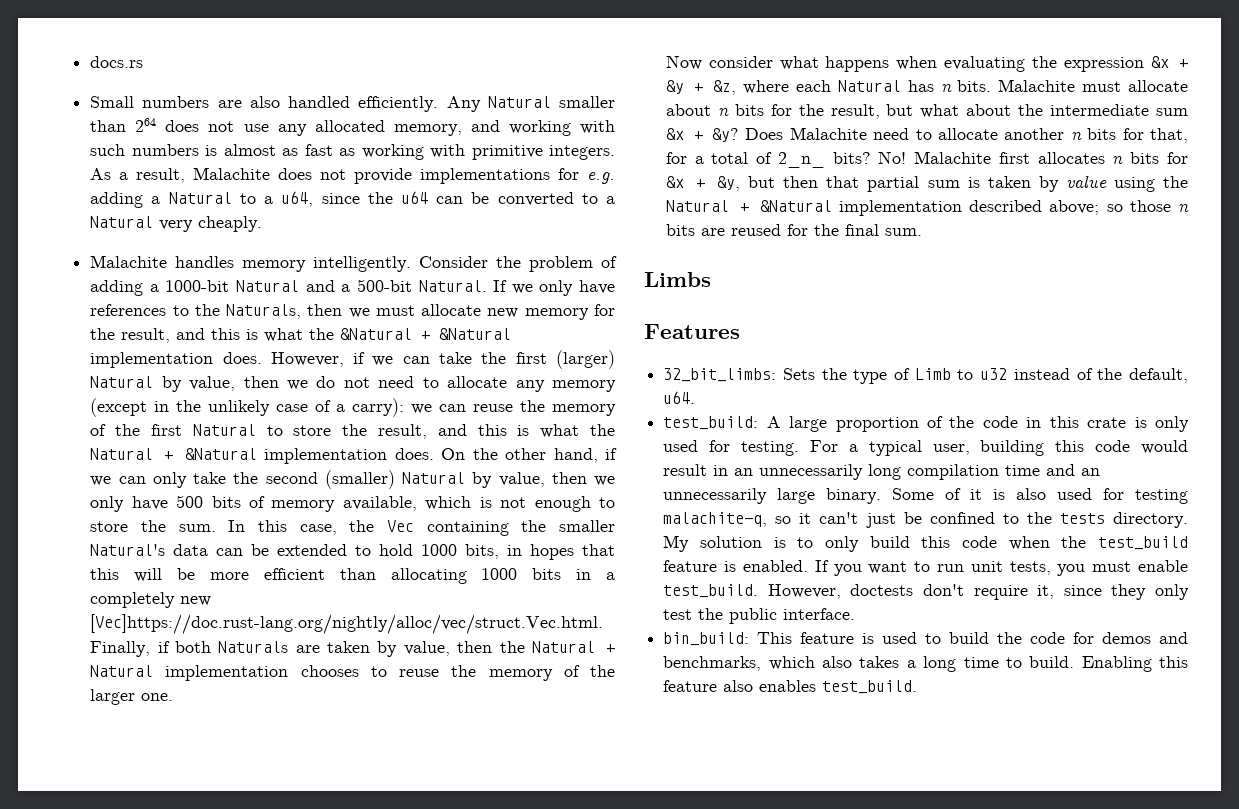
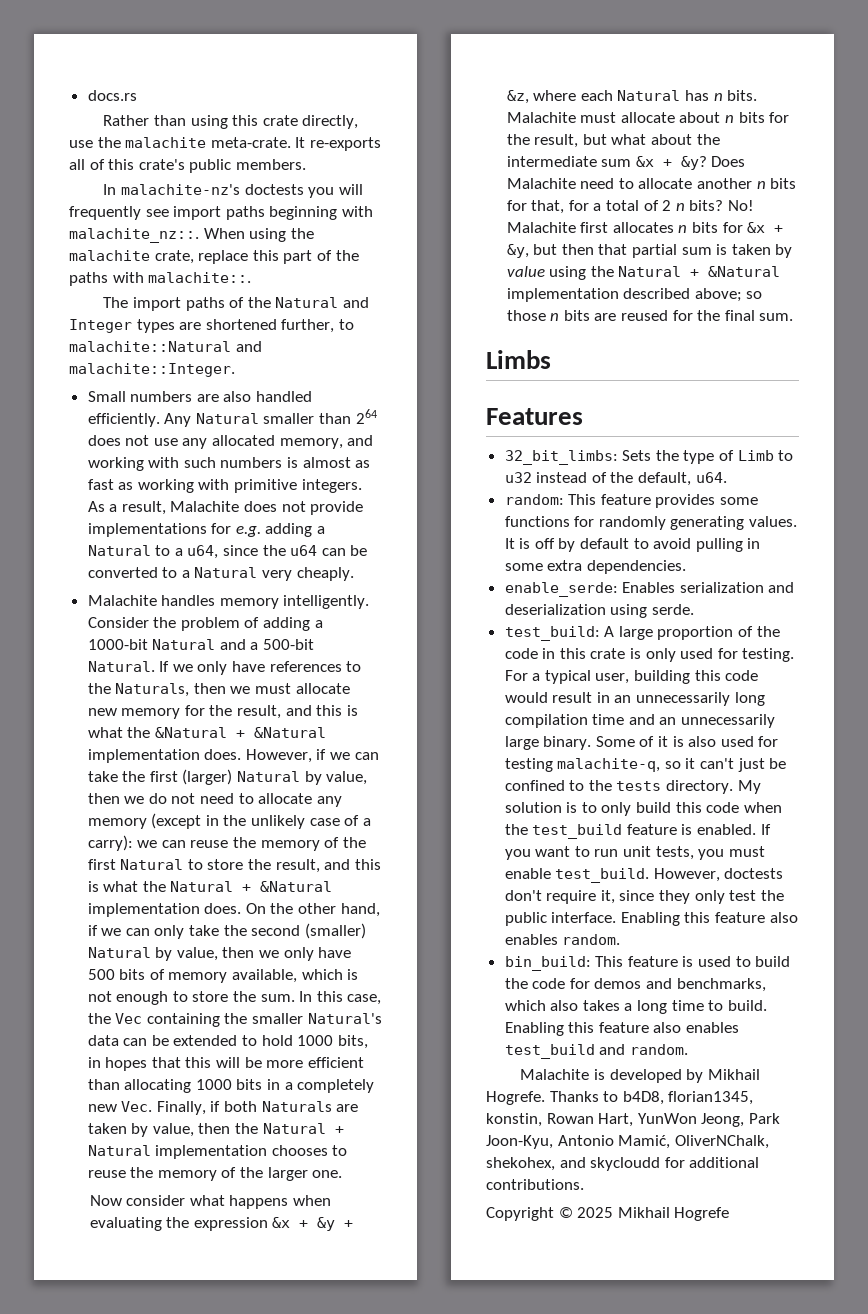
(144, 62) none -> [103,115,359,129] [69,137,381,151] [69,159,306,173] [103,184,363,198] [69,206,373,220] [69,228,314,243] [69,250,359,264] [69,272,252,286] [103,297,369,311] [69,319,354,333] [69,341,262,352] [69,363,235,377] // Rather than using this crate directly, use the malachite meta-crate. It re-exports all of this crate's public members. // In malachite-nz's doctests you will frequently see import paths beginning with malachite_nz::. When using the malachite crate, replace this part of the paths with malachite::. // The import paths of the Natural and Integer types are shortened further, to malachite::Natural and malachite::Integer.
[90,614,604,635] [Vec]https://doc.rust-lang.org/nightly/alloc/vec/struct.Vec.html. -> [121,1101,153,1112] Vec.
[777,152,825,168] 2_n_ -> [662,200,685,211] 2 n
(696, 397) none -> [504,494,759,508] [504,516,798,530] [504,538,761,552] [504,560,686,574] [504,582,795,597] [504,604,694,618] // random: This feature provides some functions for randomly generating values. It is off by default to avoid pulling in some extra dependencies. // enable_serde: Enables serialization and deserialization using serde.
(856, 614) none -> [620,912,798,926] [504,934,621,945] Enabling this feature also enables random.
[822,680,918,694] test_build. -> [504,1044,688,1059] [520,1069,760,1083] [486,1091,754,1105] [486,1113,780,1127] [486,1135,769,1149] [486,1157,760,1171] [486,1179,584,1190] [486,1207,730,1221] test_build and random. // Malachite is developed by Mikhail Hogrefe. Thanks to b4D8, florian1345, konstin, Rowan Hart, YunWon Jeong, Park Joon-Kyu, Antonio Mamić, OliverNChalk, shekohex, and skycloudd for additional contributions. // Copyright © 2025 Mikhail Hogrefe

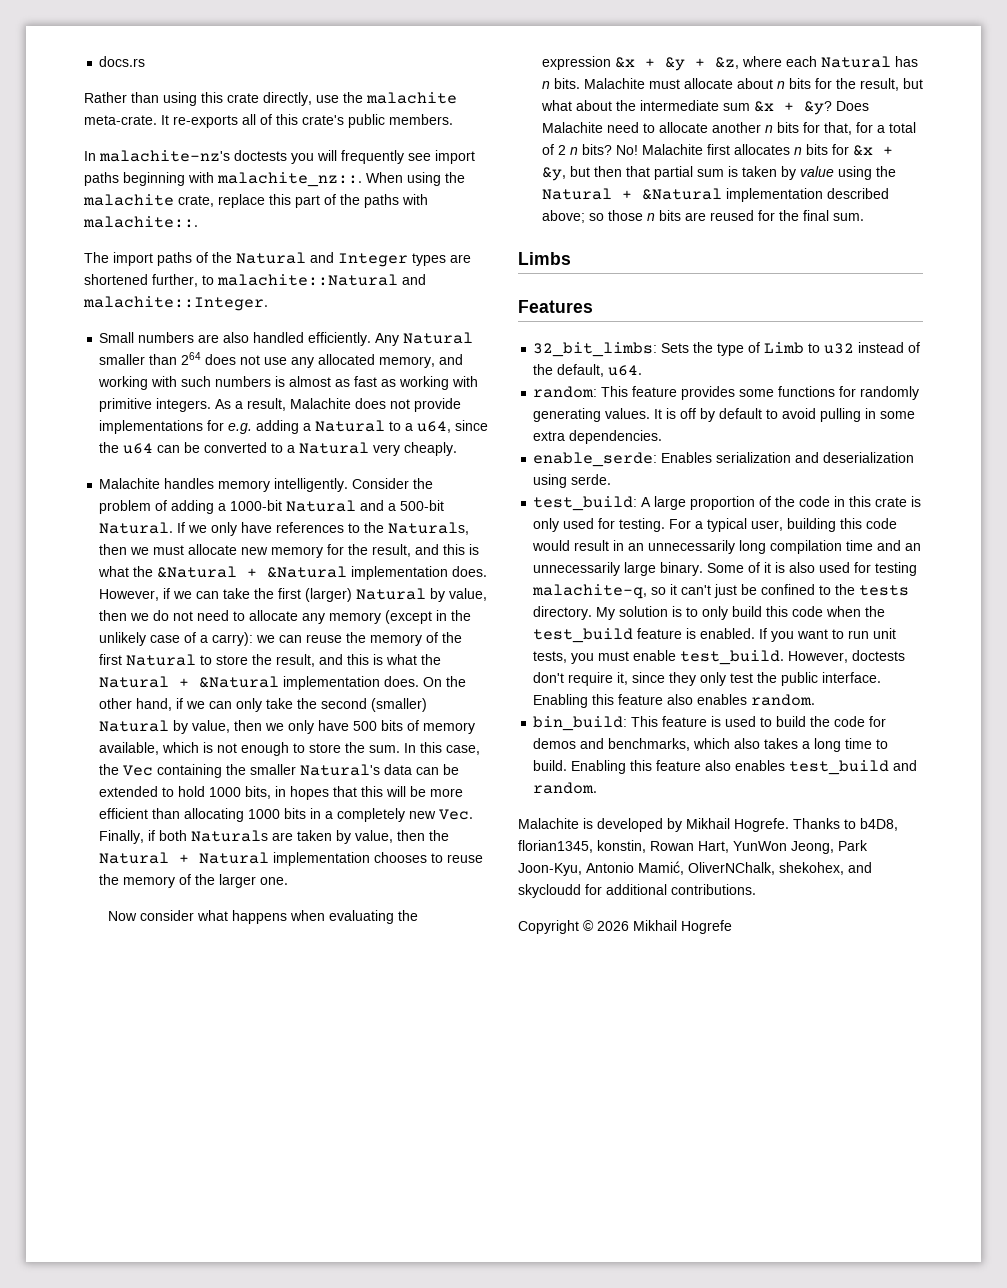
[577,1207,614,1218] 2025 -> [597,921,629,931] 2026

